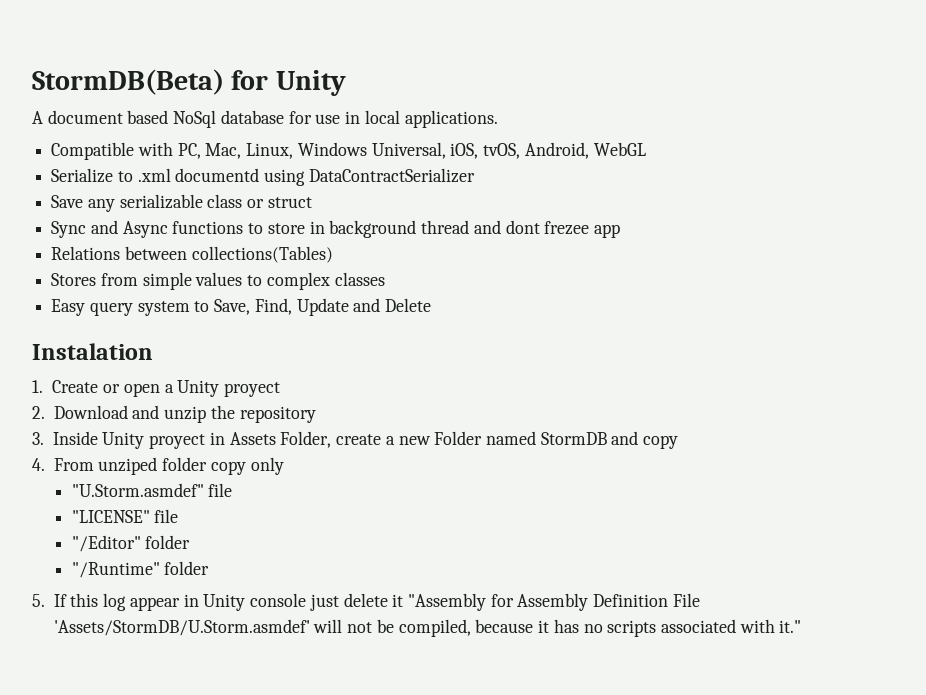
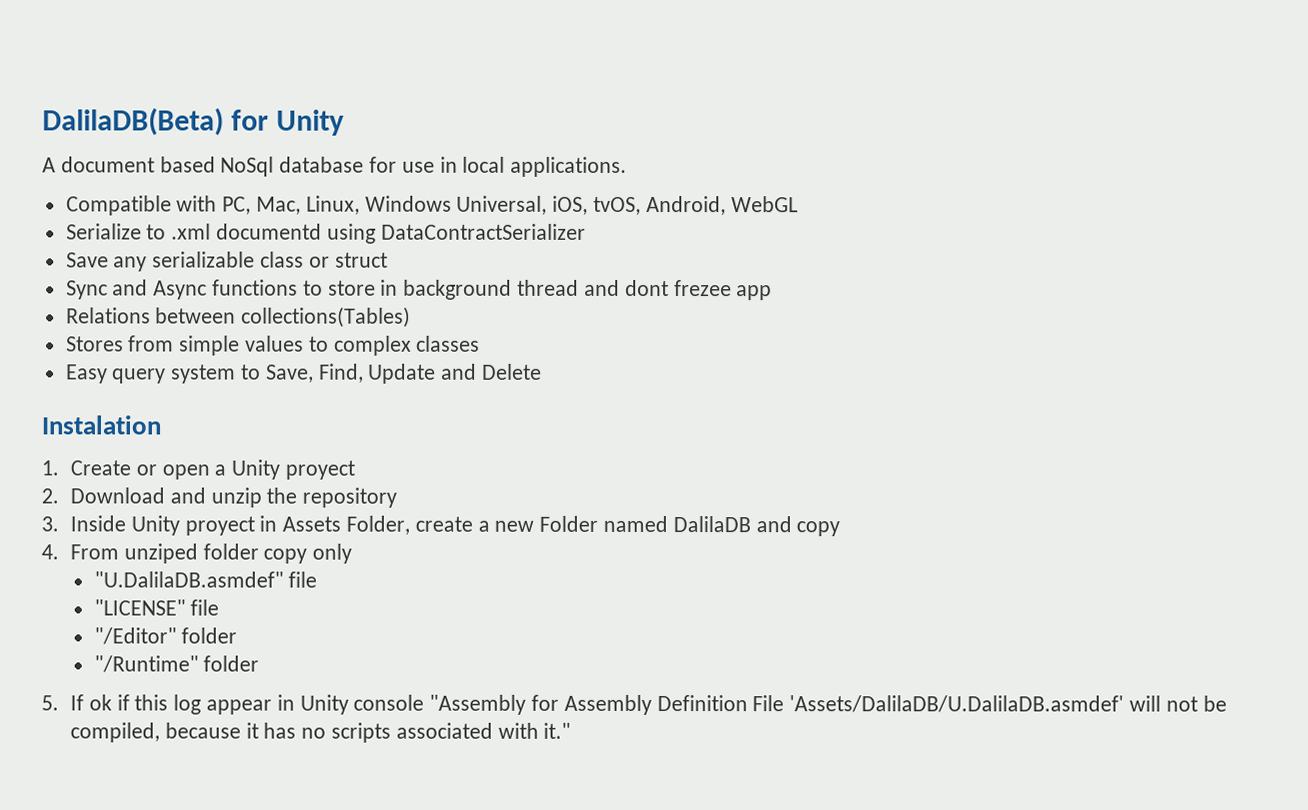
[32,69,224,95] StormDB(Beta) -> [42,107,224,136] DalilaDB(Beta)
[540,432,607,445] StormDB -> [672,516,751,533] DalilaDB
[71,483,204,497] "U.Storm.asmdef" -> [93,571,284,588] "U.DalilaDB.asmdef"
(67, 600) none -> [88,694,130,711] ok if
[309,593,404,611] just delete it -> (425, 702) none
[53,619,310,636] 'Assets/StormDB/U.Storm.asmdef' -> [789,695,1125,713] 'Assets/DalilaDB/U.DalilaDB.asmdef'

